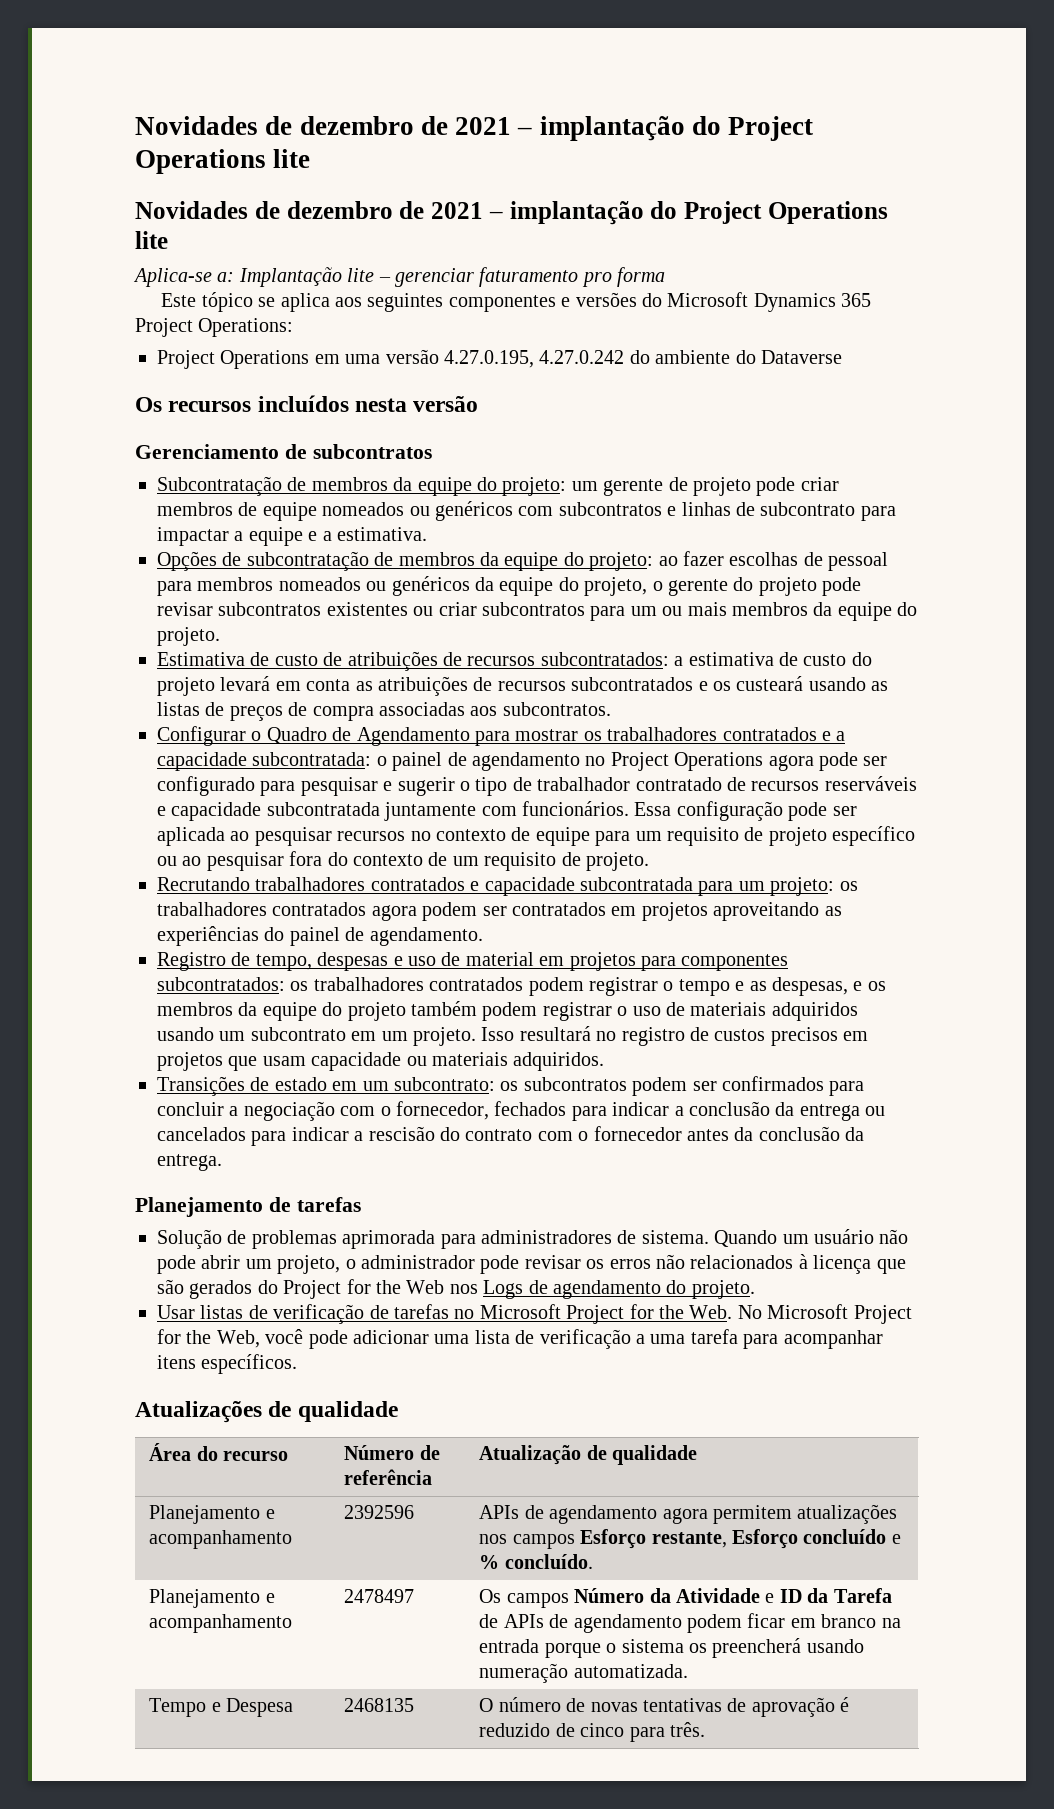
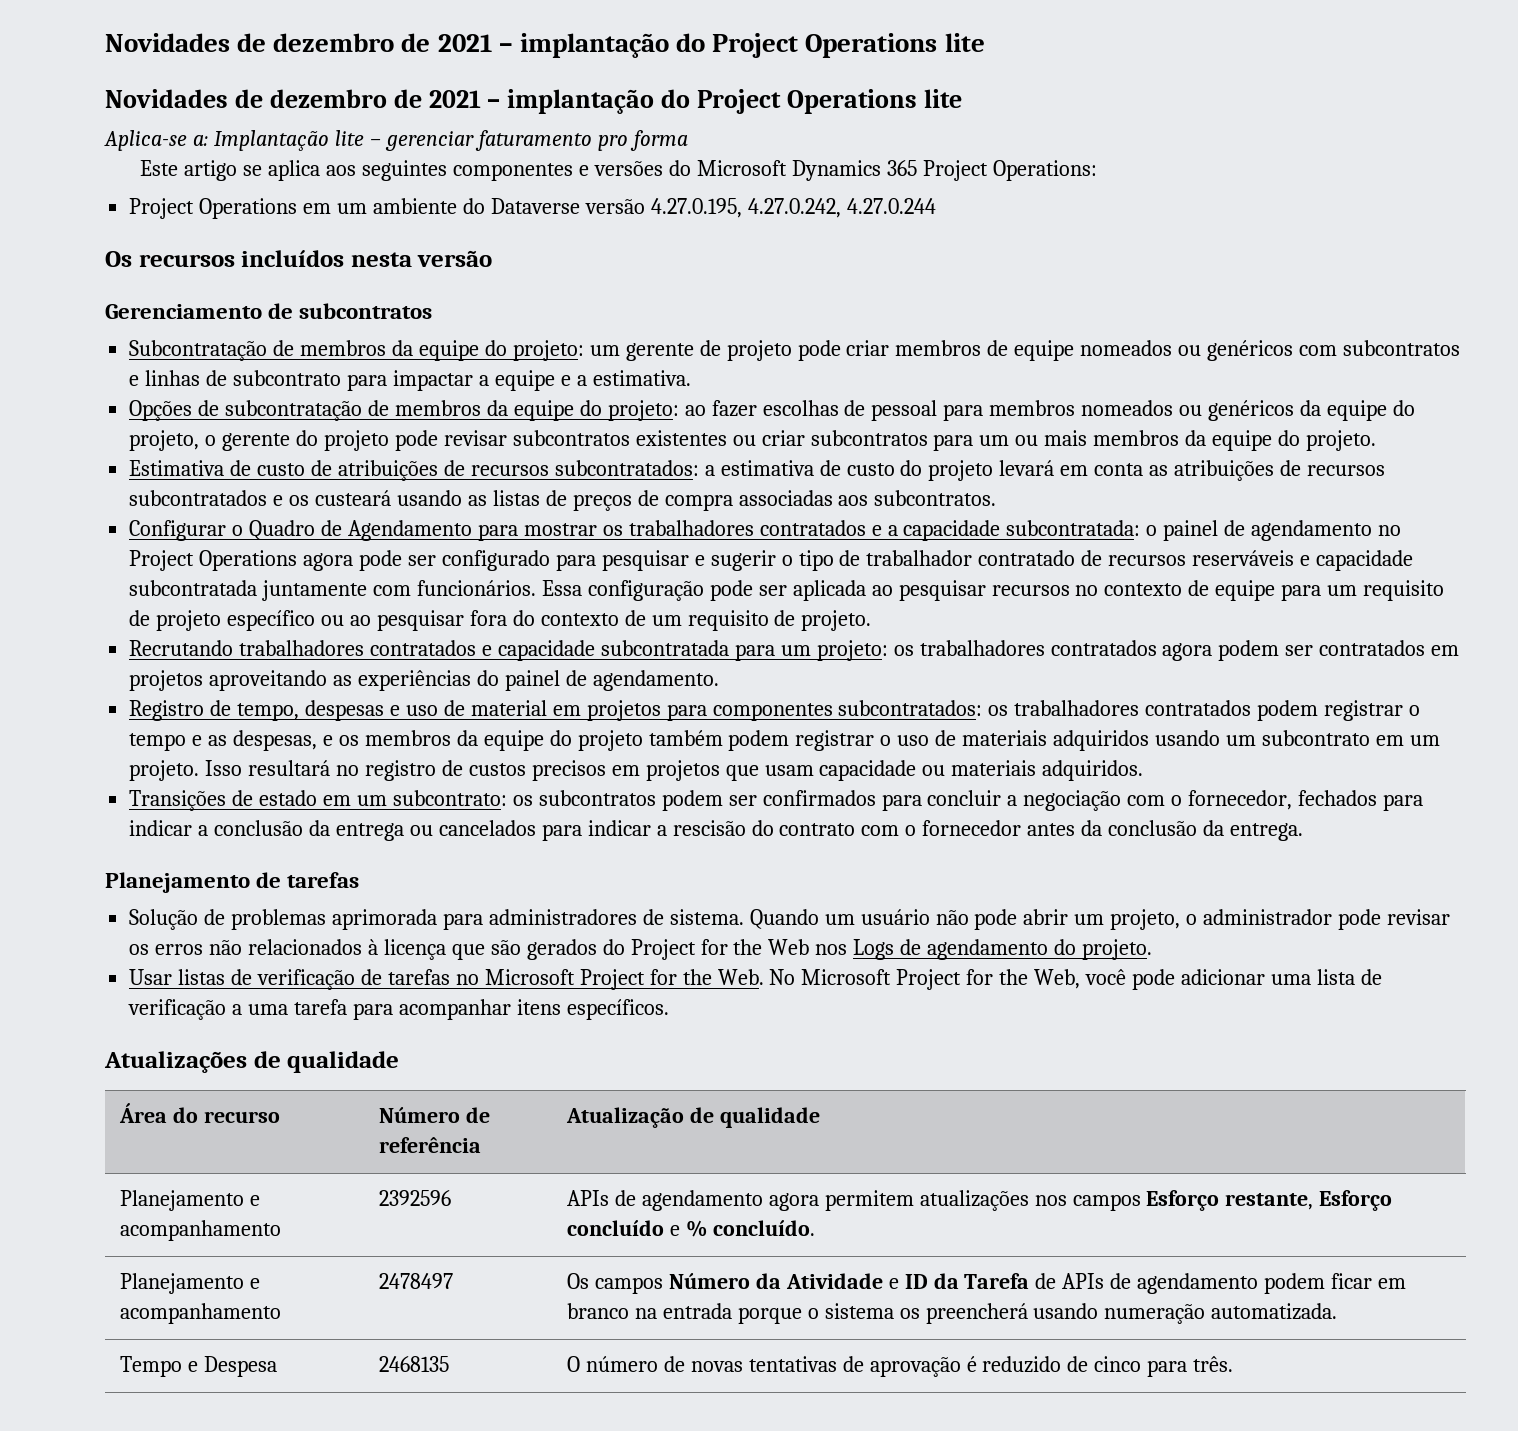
[201,292,253,312] tópico -> [184,160,238,181] artigo
[345,349,650,368] uma versão 4.27.0.195, 4.27.0.242 do -> [337,203,368,214] um
(842, 357) none -> [584,198,936,218] versão 4.27.0.195, 4.27.0.242, 4.27.0.244

